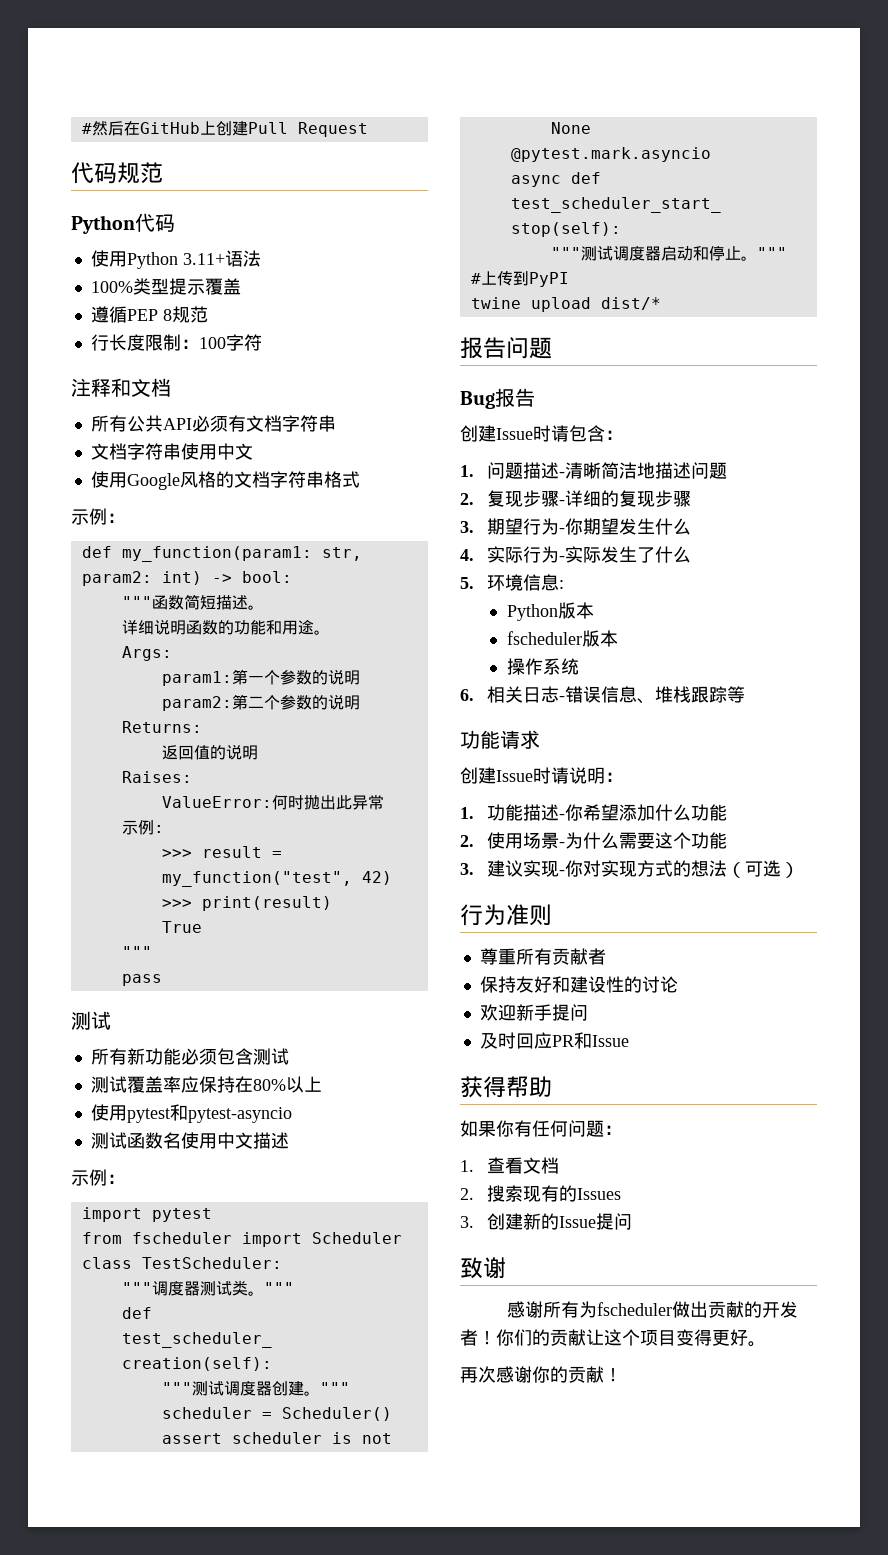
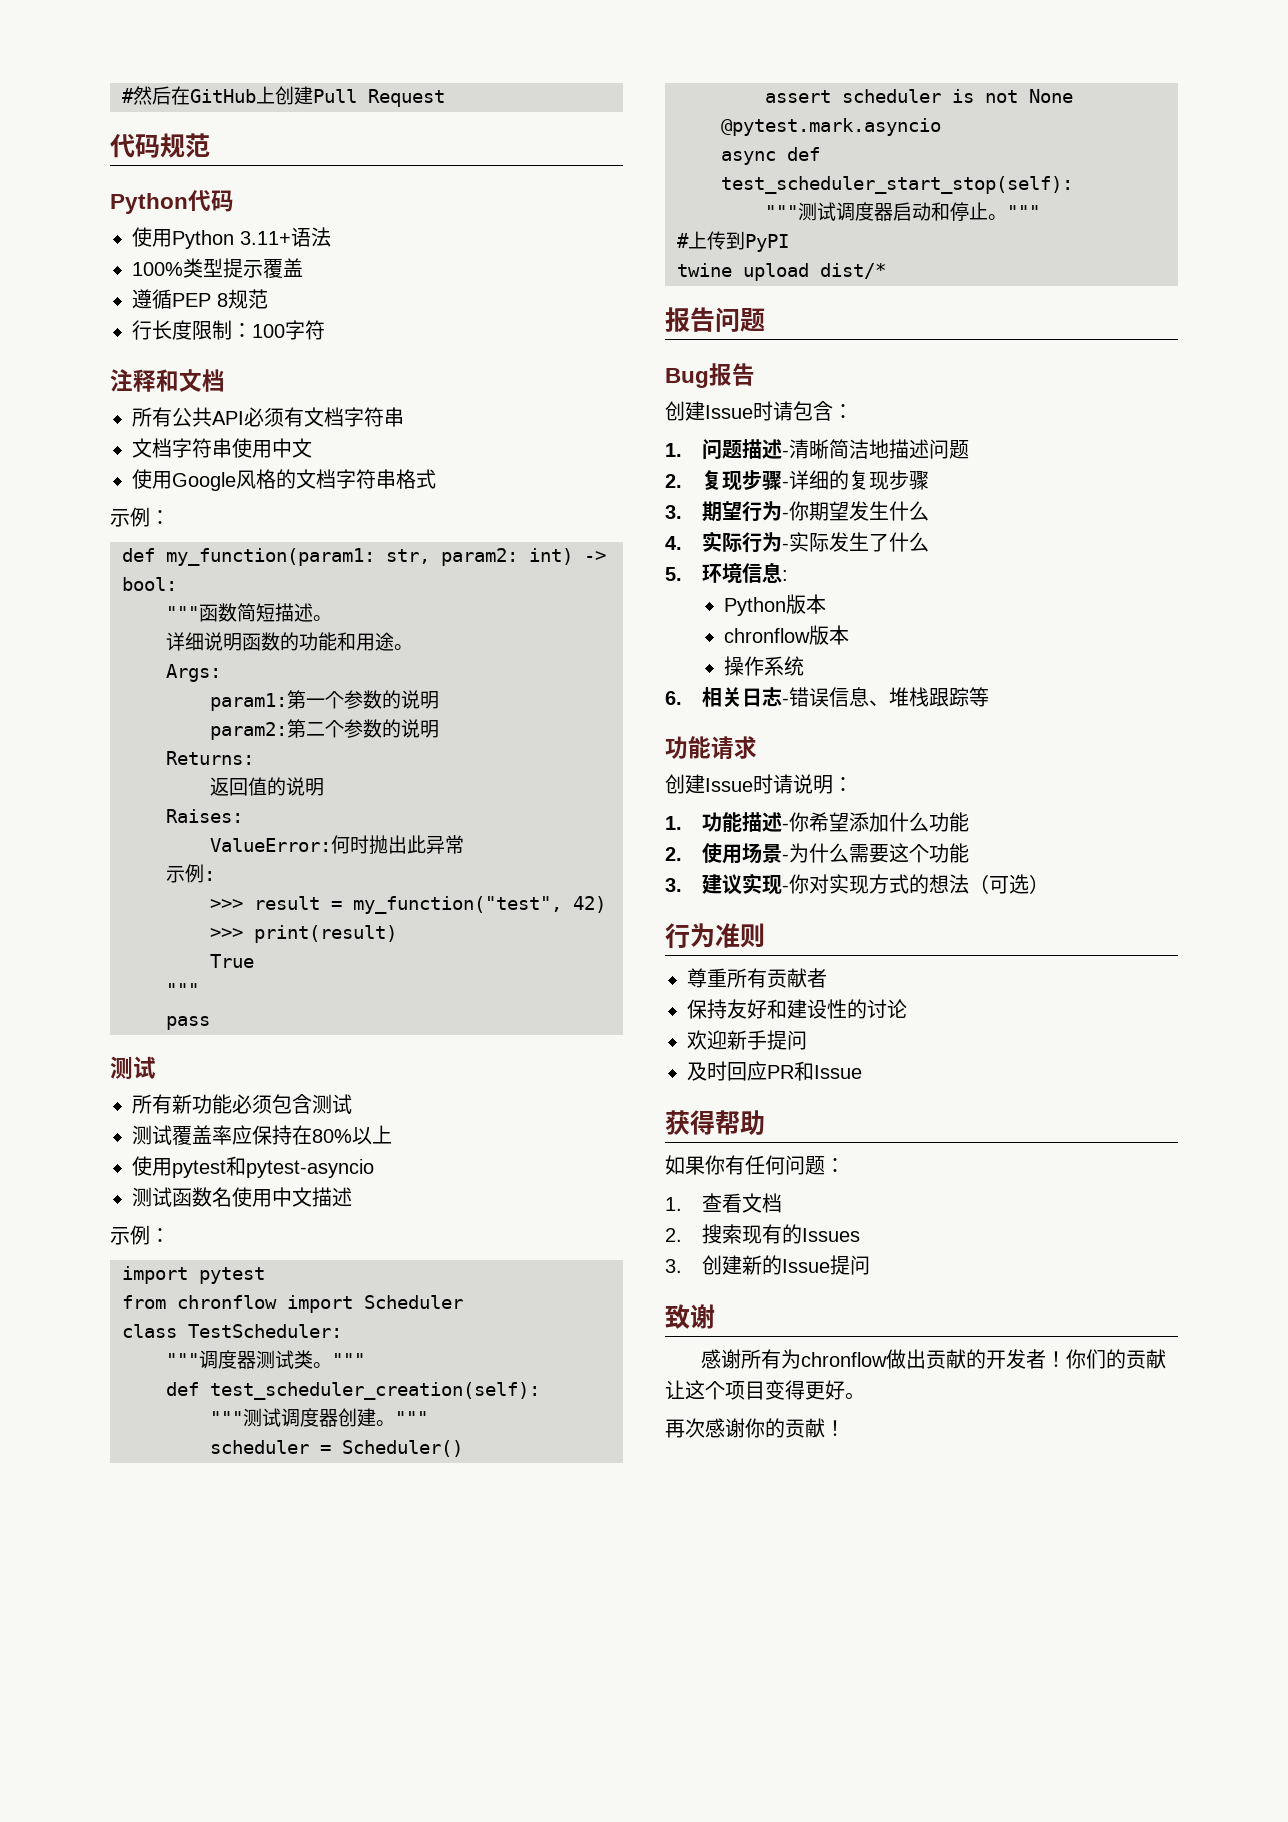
[131,1232,232,1244] fscheduler -> [177,1295,277,1309] chronflow
[506,631,582,645] fscheduler -> [724,628,811,643] chronflow
[596,1302,672,1316] fscheduler -> [801,1352,888,1367] chronflow

